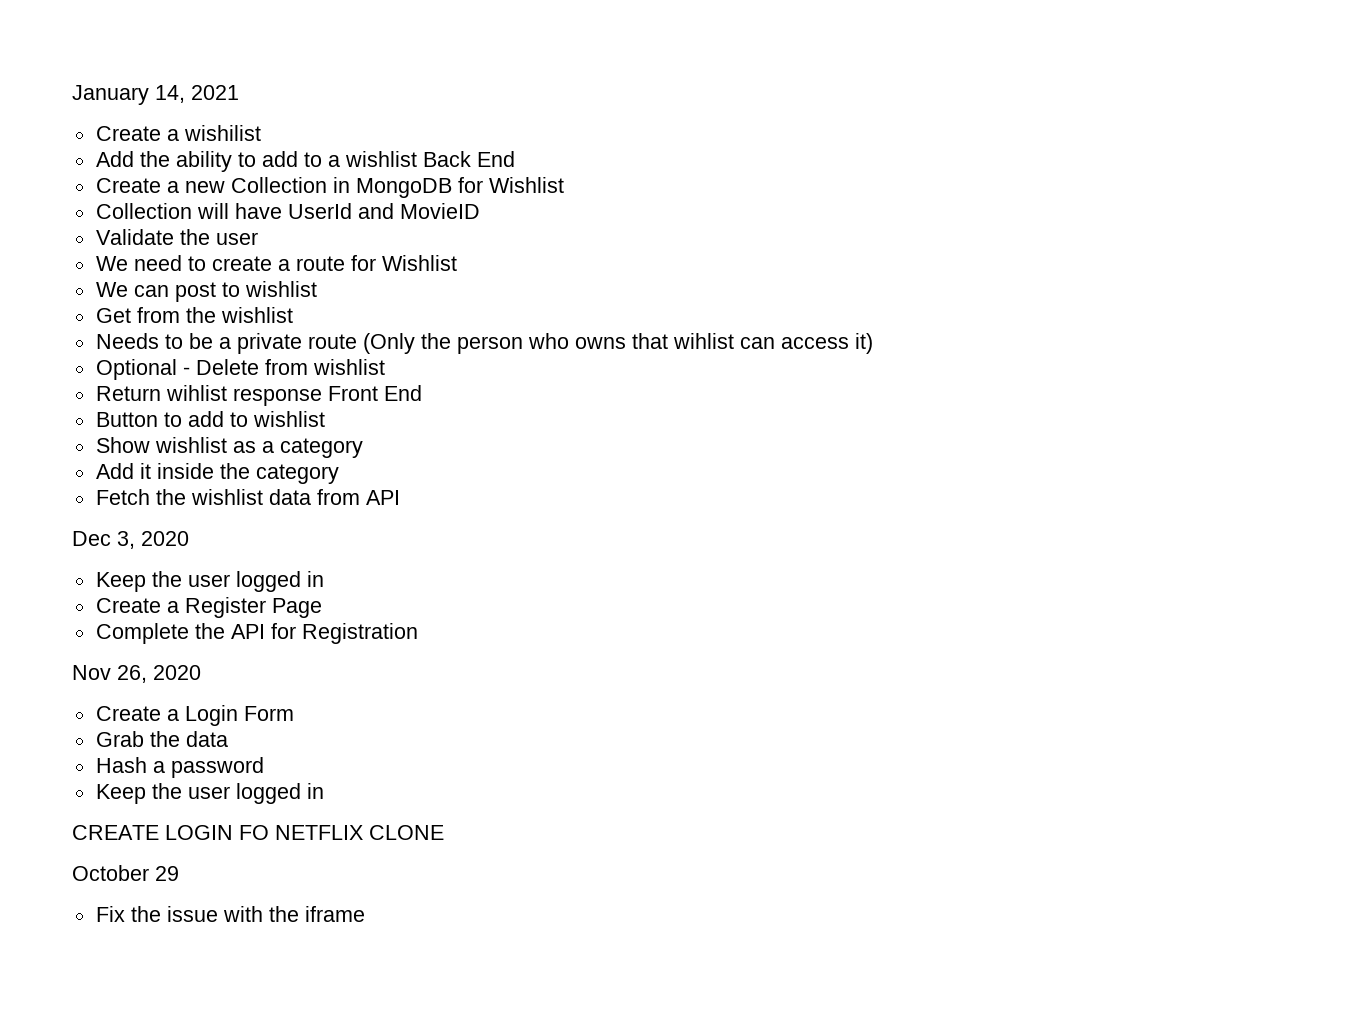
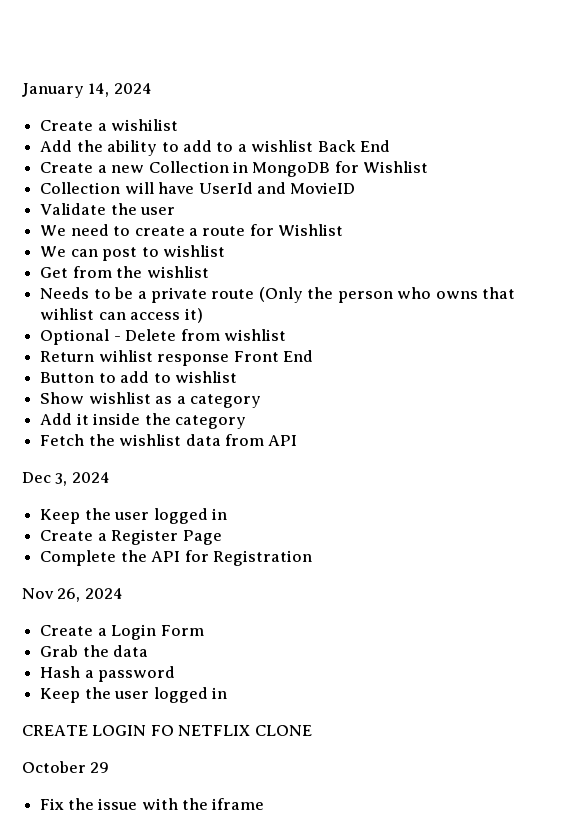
[191,85,239,100] 2021 -> [113,83,152,94] 2024
[141,531,189,546] 2020 -> [71,472,110,483] 2024
[153,665,201,680] 2020 -> [84,588,123,599] 2024

